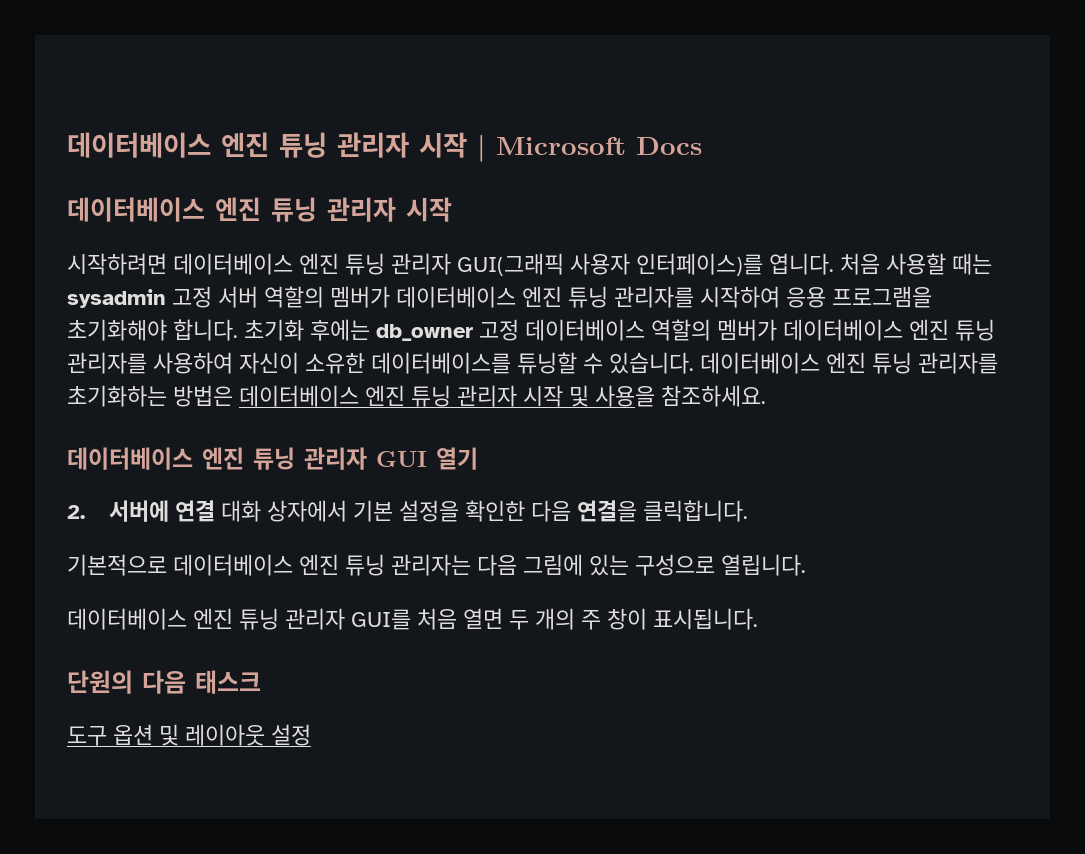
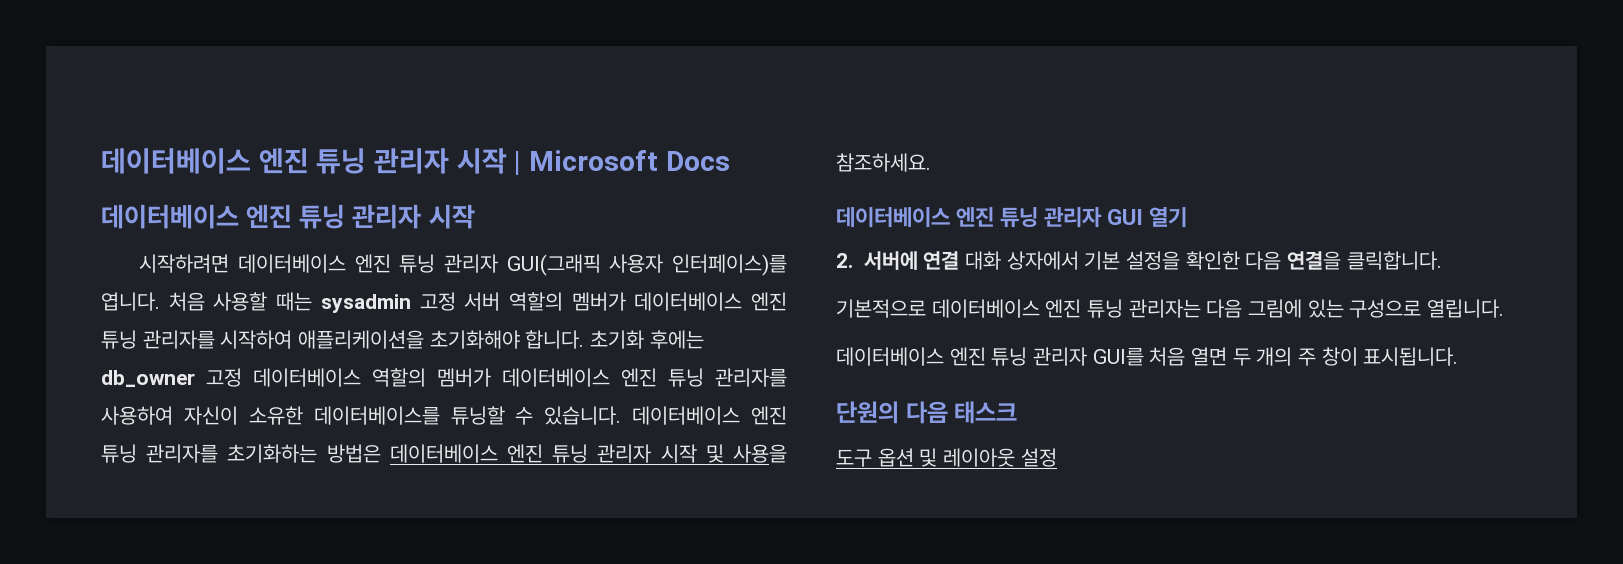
[786,286,932,308] 응용 프로그램을 -> [298,330,425,349] 애플리케이션을

